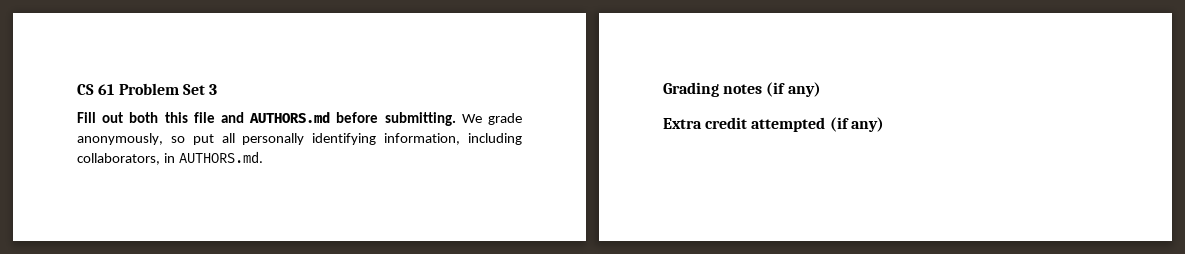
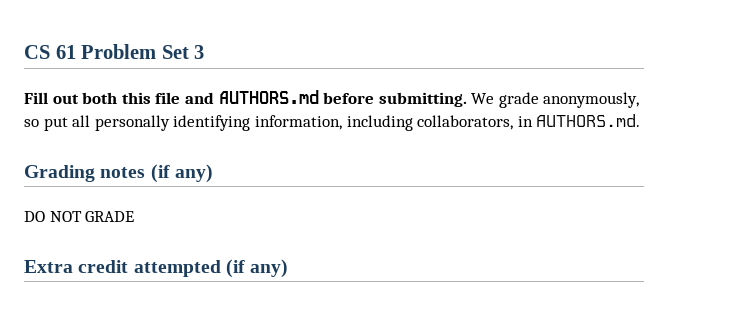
(821, 89) none -> [24,211,135,222] // DO NOT GRADE

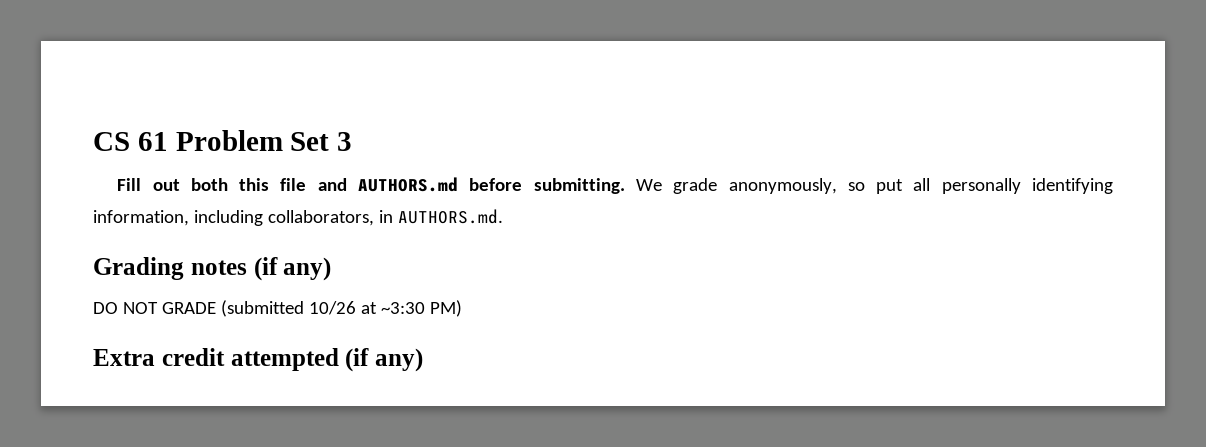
(135, 216) none -> [220,300,462,317] (submitted 10/26 at ~3:30 PM)

